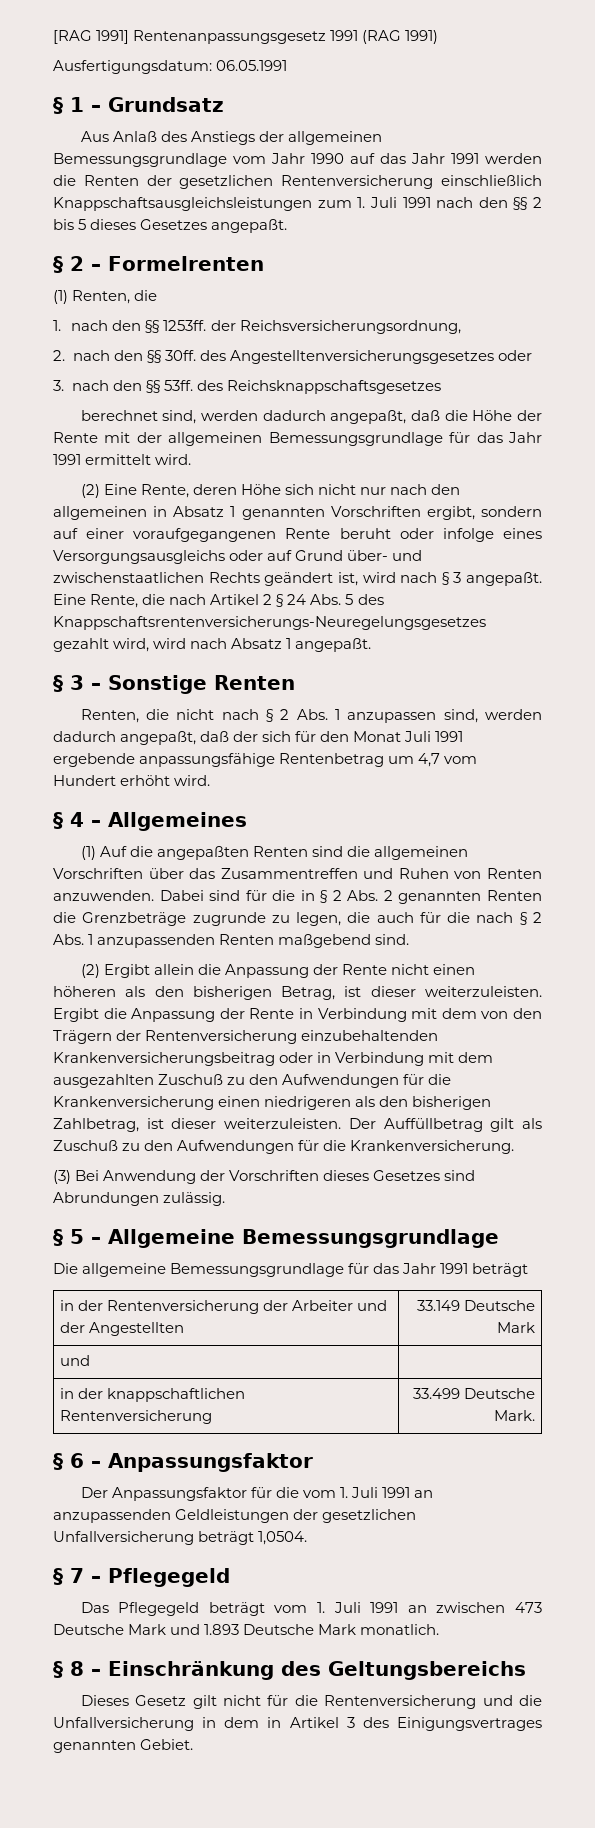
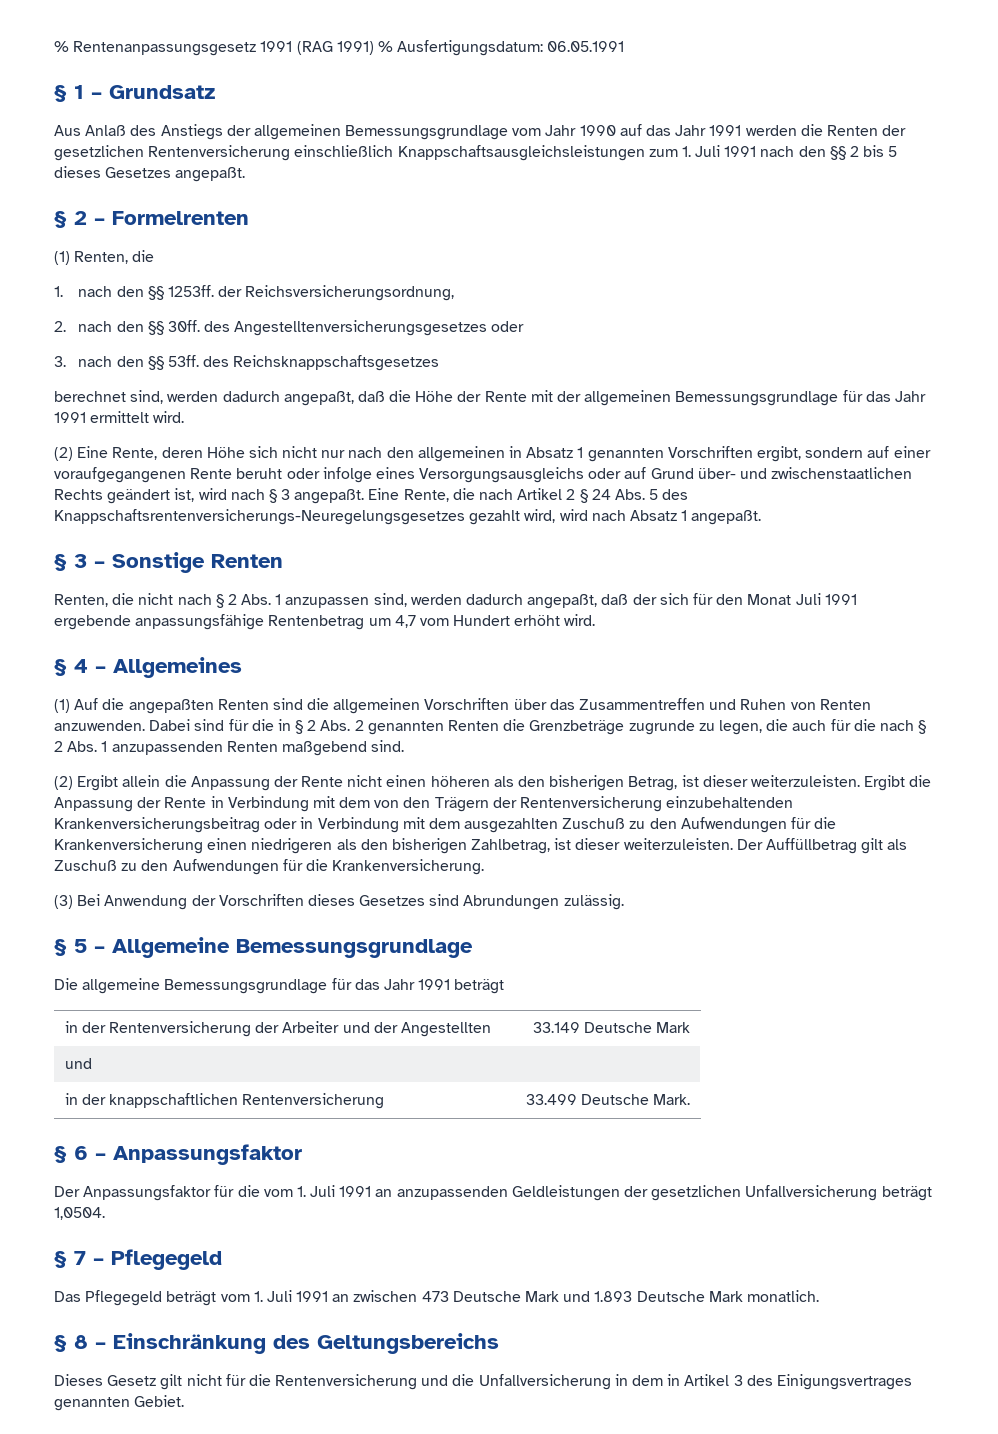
[53,30,130,44] [RAG 1991] -> [54,41,69,52] %
(439, 37) // -> [377,41,393,52] %

